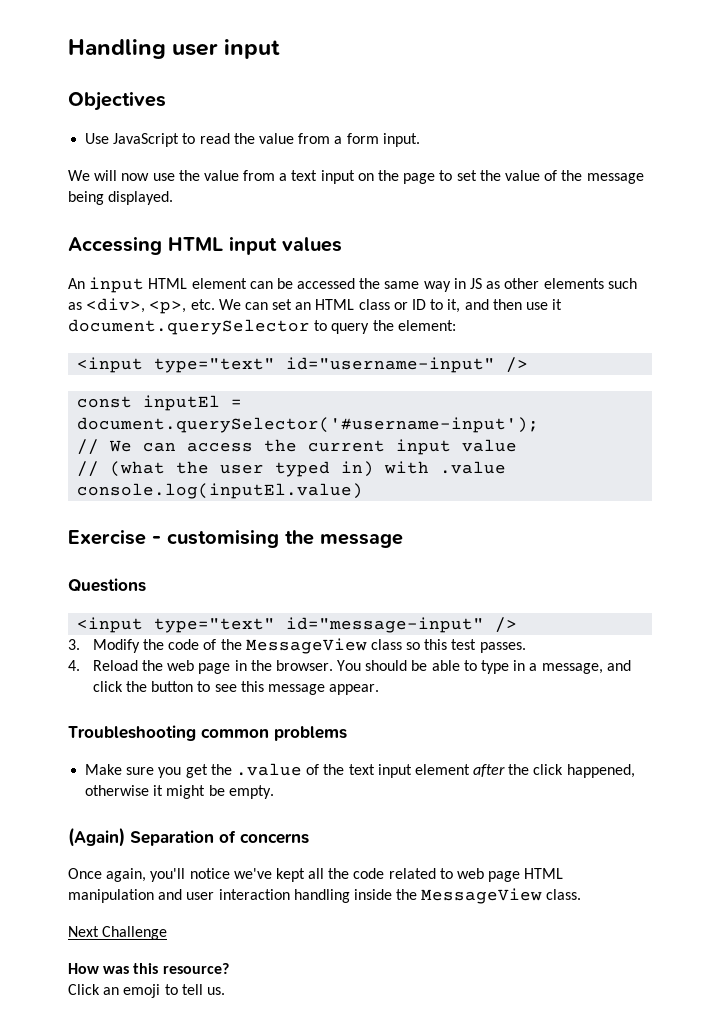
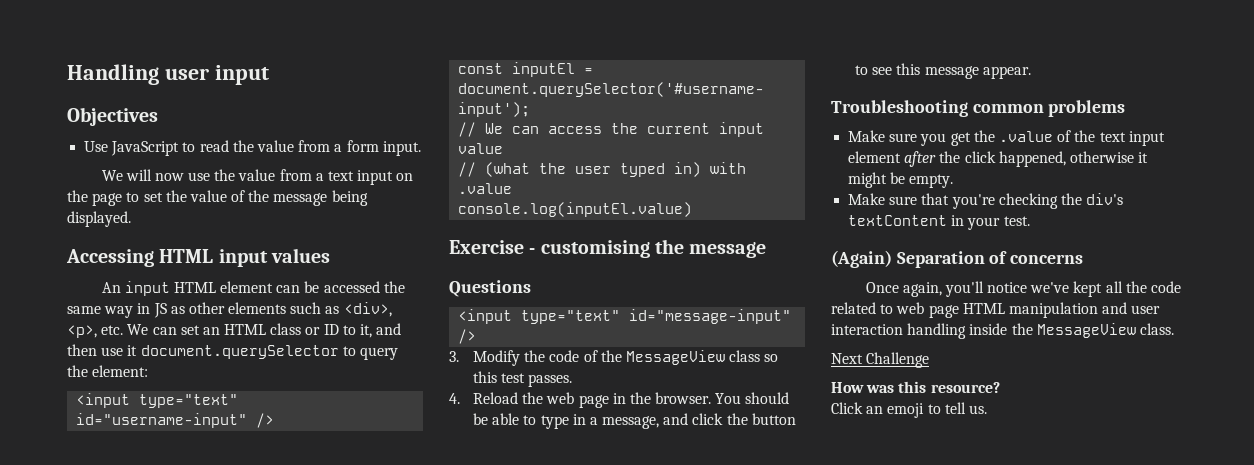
(274, 792) none -> [848,193,1124,209] [848,215,1030,230] // Make sure that you're checking the div's textContent in your test.

